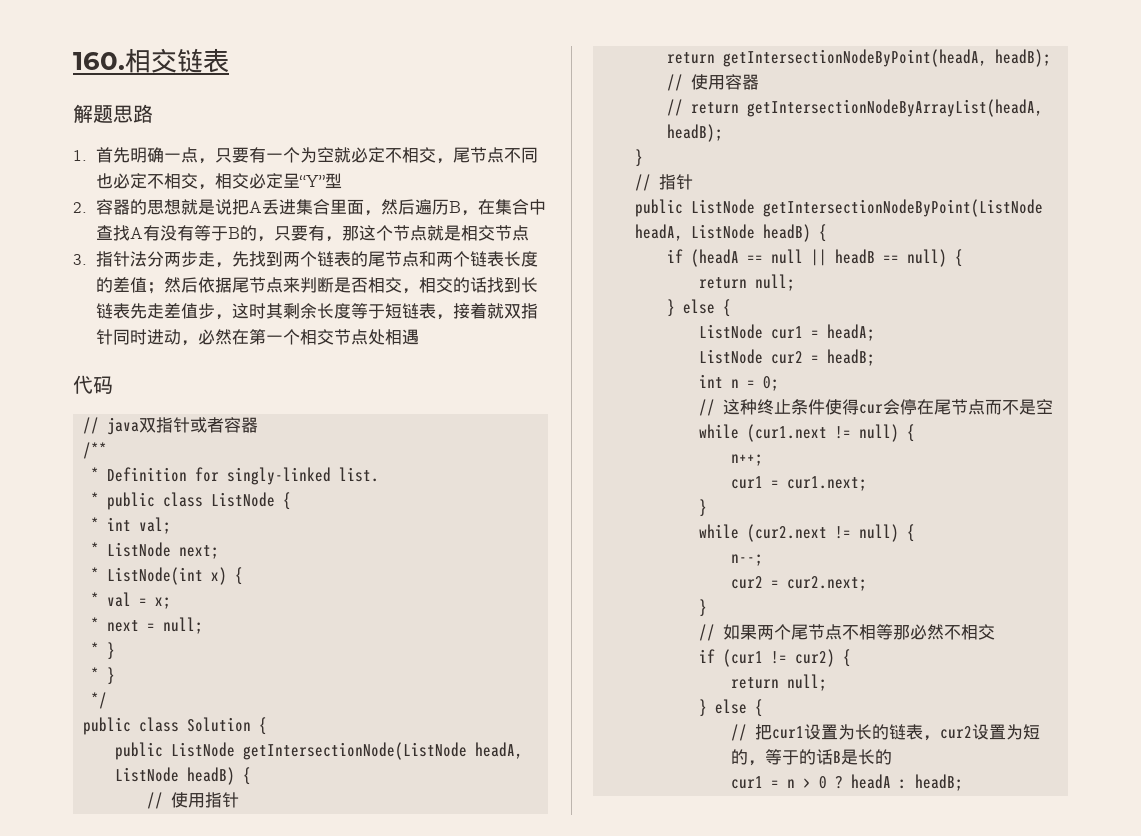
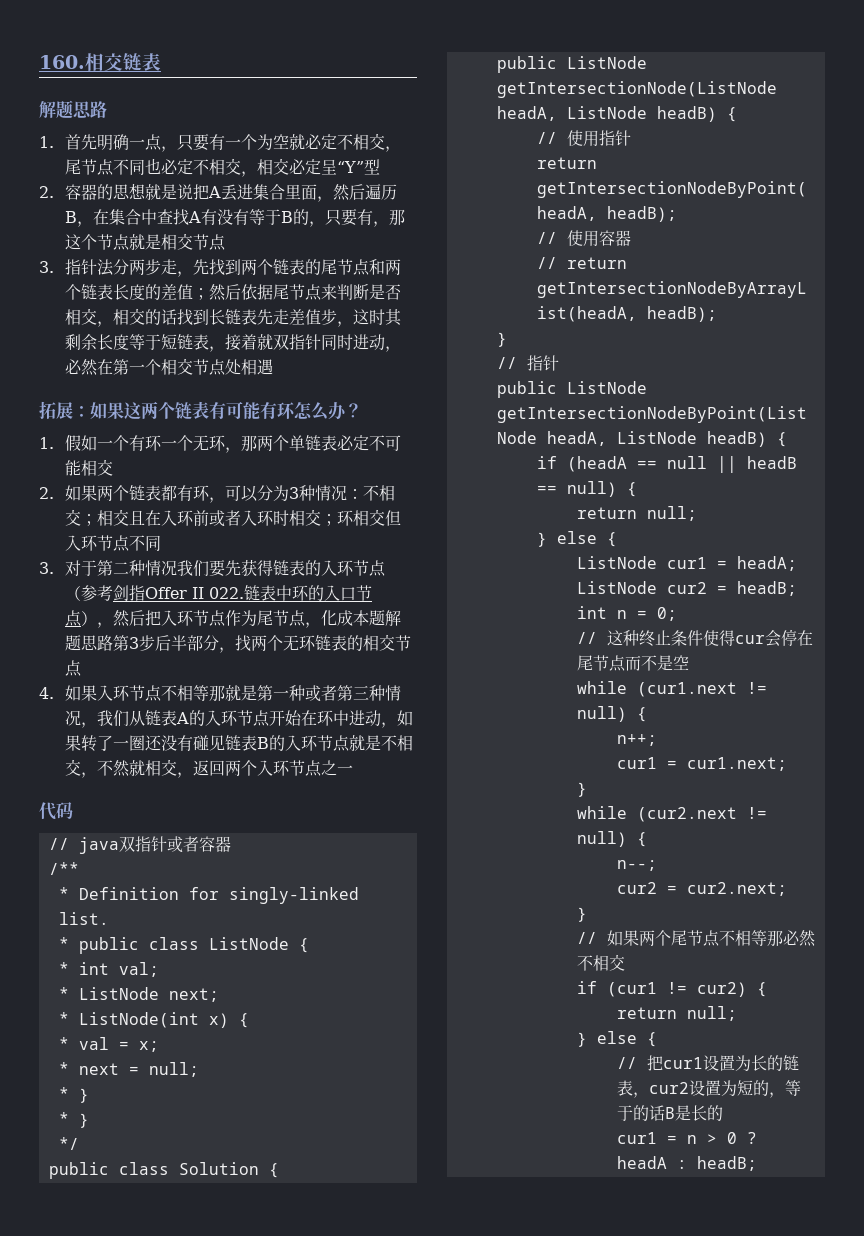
(419, 337) none -> [39,401,362,420] [39,435,402,453] [65,459,114,476] [39,485,396,503] [65,509,402,527] [65,535,162,552] [39,559,387,577] [65,585,373,601] [65,610,402,628] [65,634,412,653] [65,660,83,677] [39,685,402,702] [65,710,414,728] [65,735,414,752] [65,759,354,778] // 拓展：如果这两个链表有可能有环怎么办？ // 1.假如一个有环一个无环，那两个单链表必定不可能相交 // 2.如果两个链表都有环，可以分为3种情况：不相交；相交且在入环前或者入环时相交；环相交但入环节点不同 // 3.对于第二种情况我们要先获得链表的入环节点（参考剑指Offer II 022.链表中环的入口节点），然后把入环节点作为尾节点，化成本题解题思路第3步后半部分，找两个无环链表的相交节点 // 4.如果入环节点不相等那就是第一种或者第三种情况，我们从链表A的入环节点开始在环中进动，如果转了一圈还没有碰见链表B的入环节点就是不相交，不然就相交，返回两个入环节点之一

